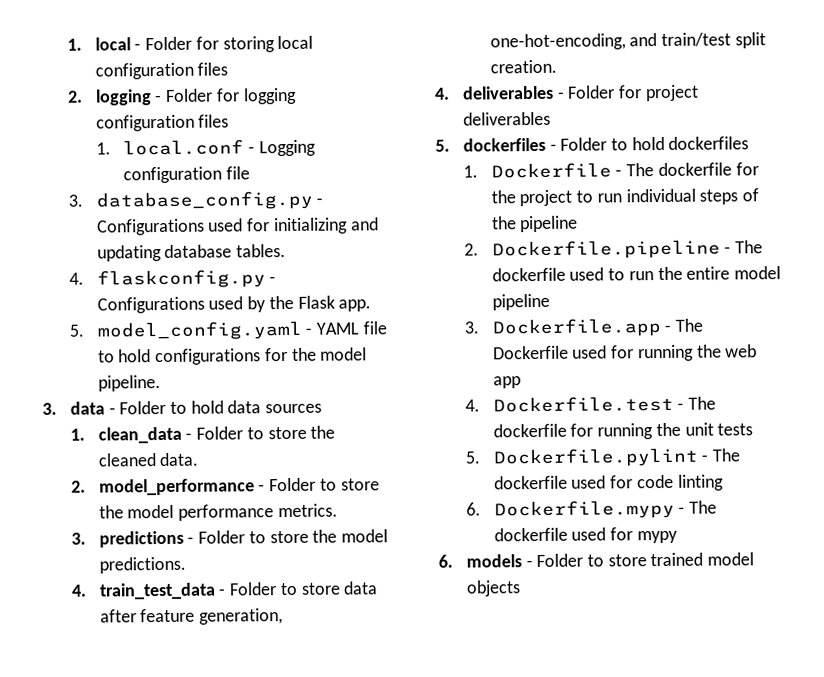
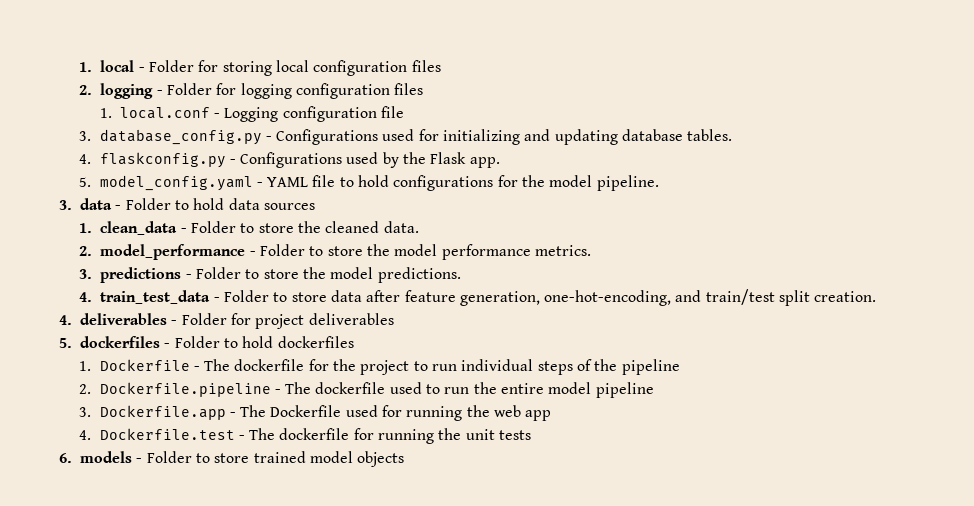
[464,447,741,468] [493,474,724,491] [465,499,718,520] [493,527,678,544] // 5. Dockerfile.pylint - The dockerfile used for code linting // 6. Dockerfile.mypy - The dockerfile used for mypy -> (532, 435) none

